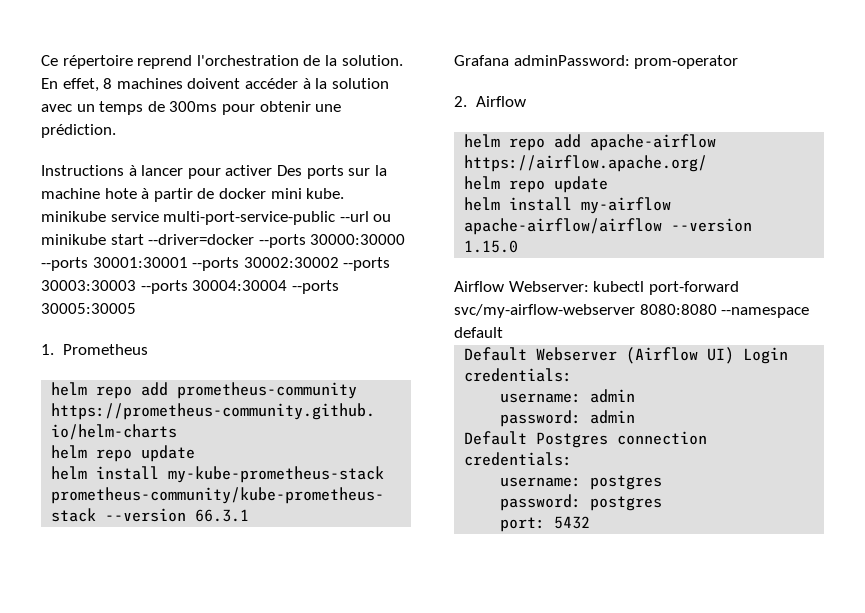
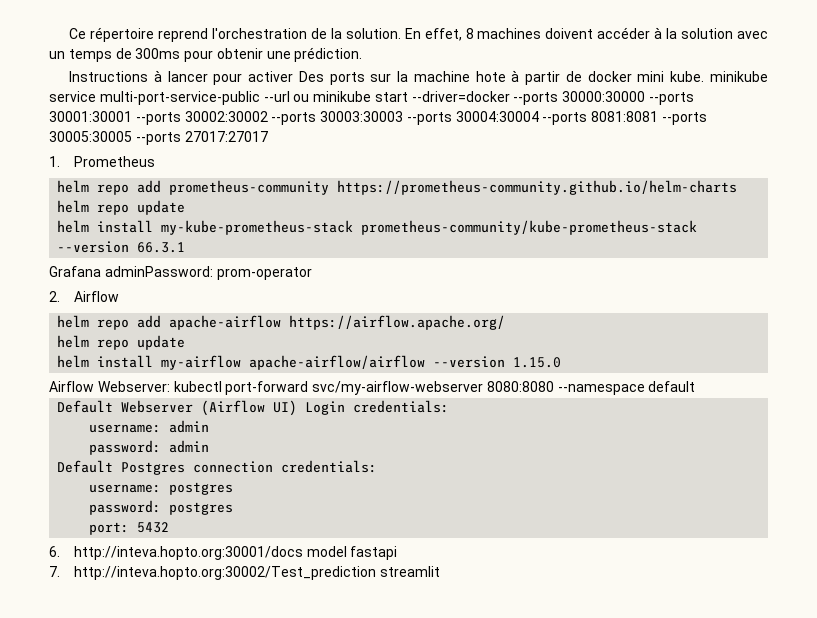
(339, 287) none -> [591,111,708,125] 8081:8081 --ports
(136, 308) none -> [135,131,268,145] --ports 27017:27017
(591, 522) none -> [49,546,398,560] [49,566,440,580] // 6. http://inteva.hopto.org:30001/docs model fastapi // 7. http://inteva.hopto.org:30002/Test_prediction streamlit

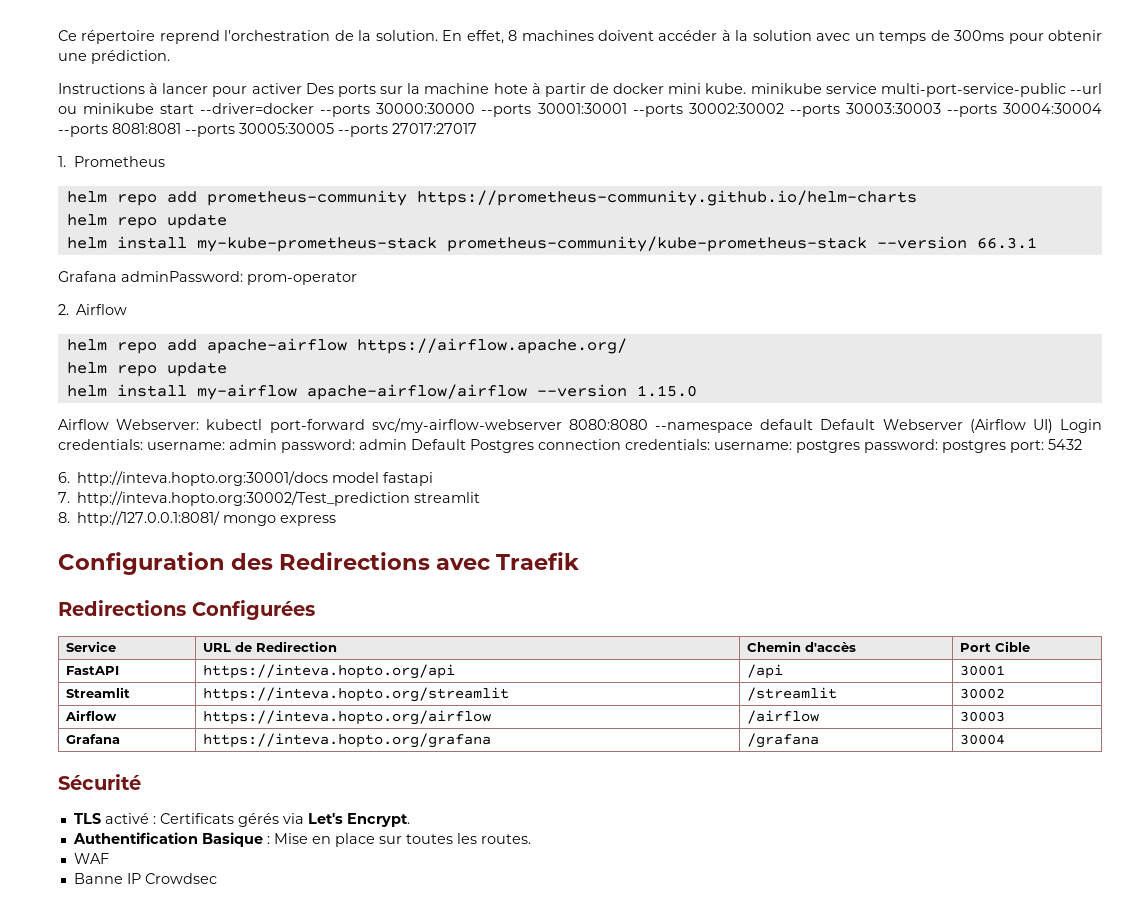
(696, 386) // -> (814, 424) none
(450, 406) // -> (143, 444) none
(210, 426) // -> (277, 444) none
(210, 446) // -> (407, 444) none
(378, 466) // -> (710, 444) none
(234, 488) // -> (860, 446) none
(234, 508) // -> (1006, 446) none
(440, 571) none -> [58,511,337,526] [58,552,580,575] [58,600,315,620] [66,641,117,652] [203,641,338,652] [747,641,857,652] [960,641,1031,652] [66,666,120,675] [203,664,456,679] [747,664,784,679] [960,665,1006,676] [66,687,131,698] [203,687,510,702] [747,687,838,701] [960,688,1006,699] [65,710,118,721] [203,710,492,725] [747,710,820,724] [960,711,1006,722] [66,734,121,744] [203,733,492,748] [747,733,820,748] [960,734,1006,745] [58,774,141,790] [73,813,410,827] [72,832,531,847] [73,853,109,864] [73,873,217,884] // 8. http://127.0.0.1:8081/ mongo express // Configuration des Redirections avec Traefik // Redirections Configurées // Service | URL de Redirection | Chemin d'accès | Port Cible // FastAPI | https://inteva.hopto.org/api | /api | 30001 // Streamlit | https://inteva.hopto.org/streamlit | /streamlit | 30002 // Airflow | https://inteva.hopto.org/airflow | /airflow | 30003 // Grafana | https://inteva.hopto.org/grafana | /grafana | 30004 // Sécurité // TLS activé : Certificats gérés via Let's Encrypt. // Authentification Basique : Mise en place sur toutes les routes. // WAF // Banne IP Crowdsec

